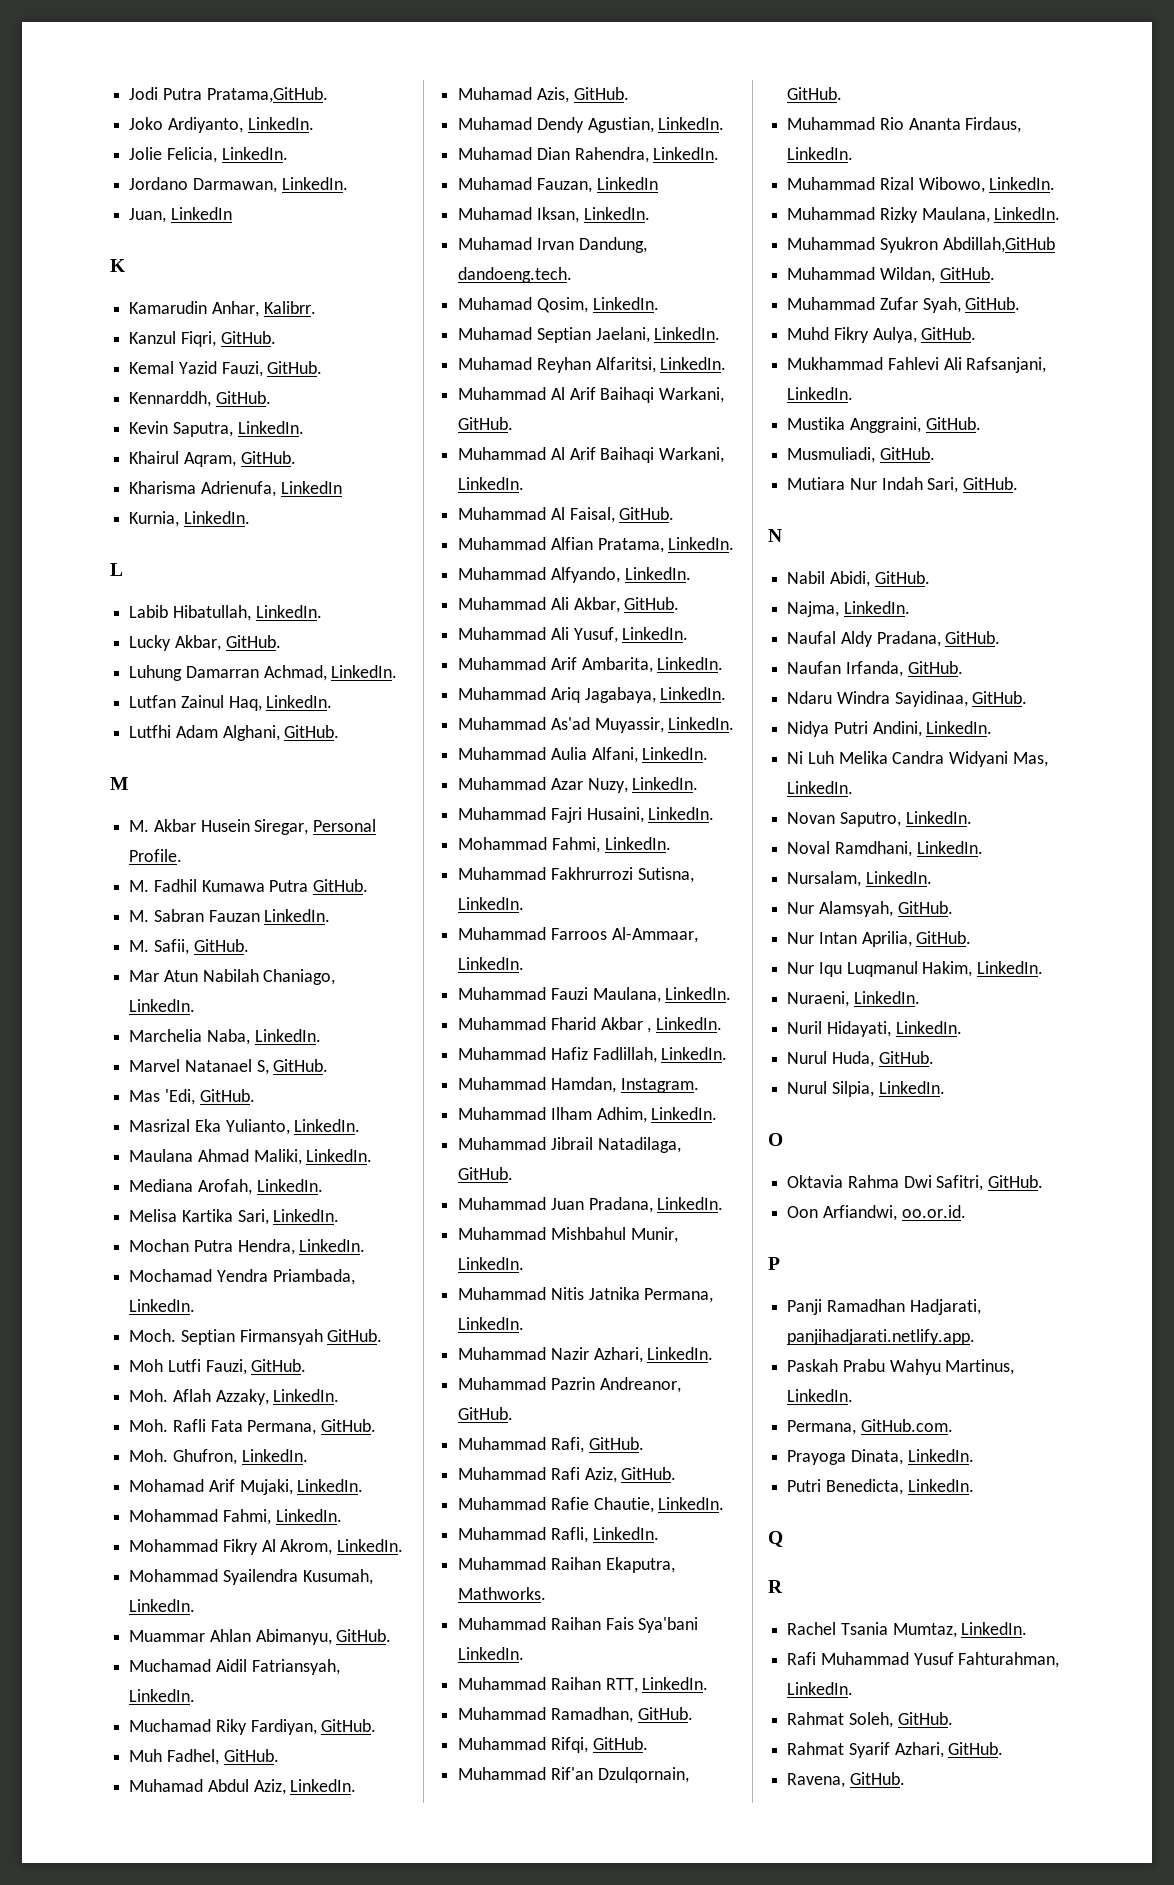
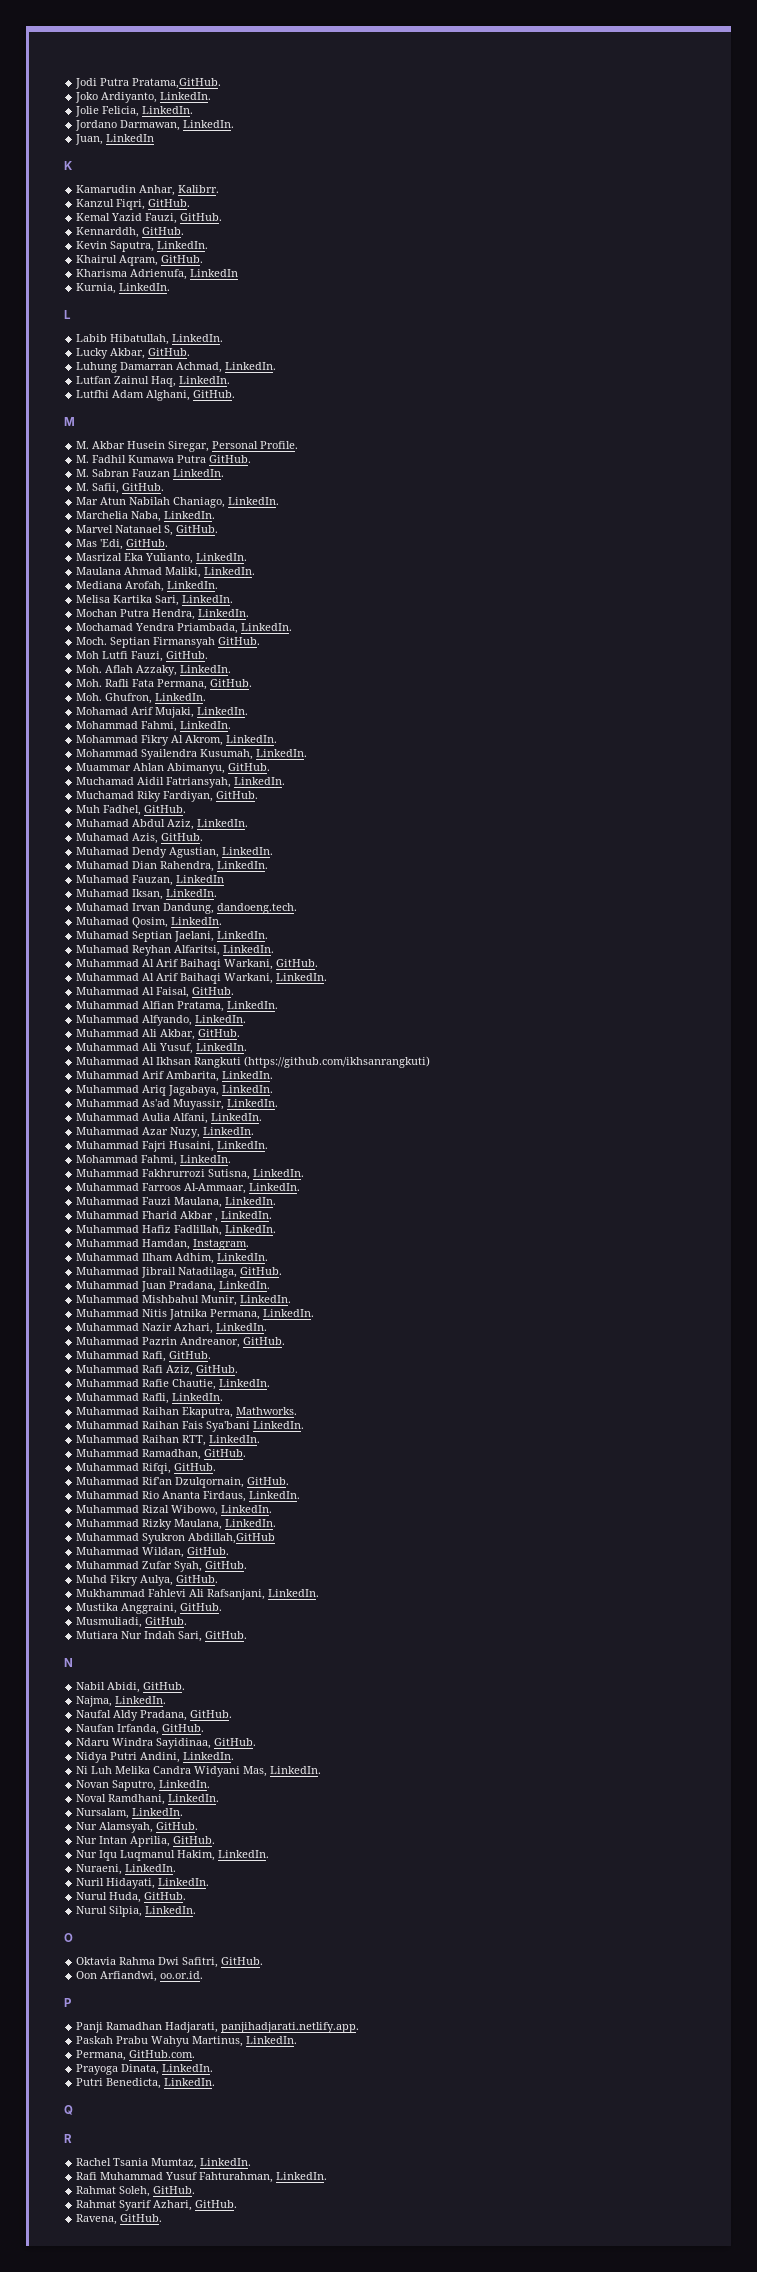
(689, 633) none -> [76,1056,431,1068] // Muhammad Al Ikhsan Rangkuti (https://github.com/ikhsanrangkuti)

